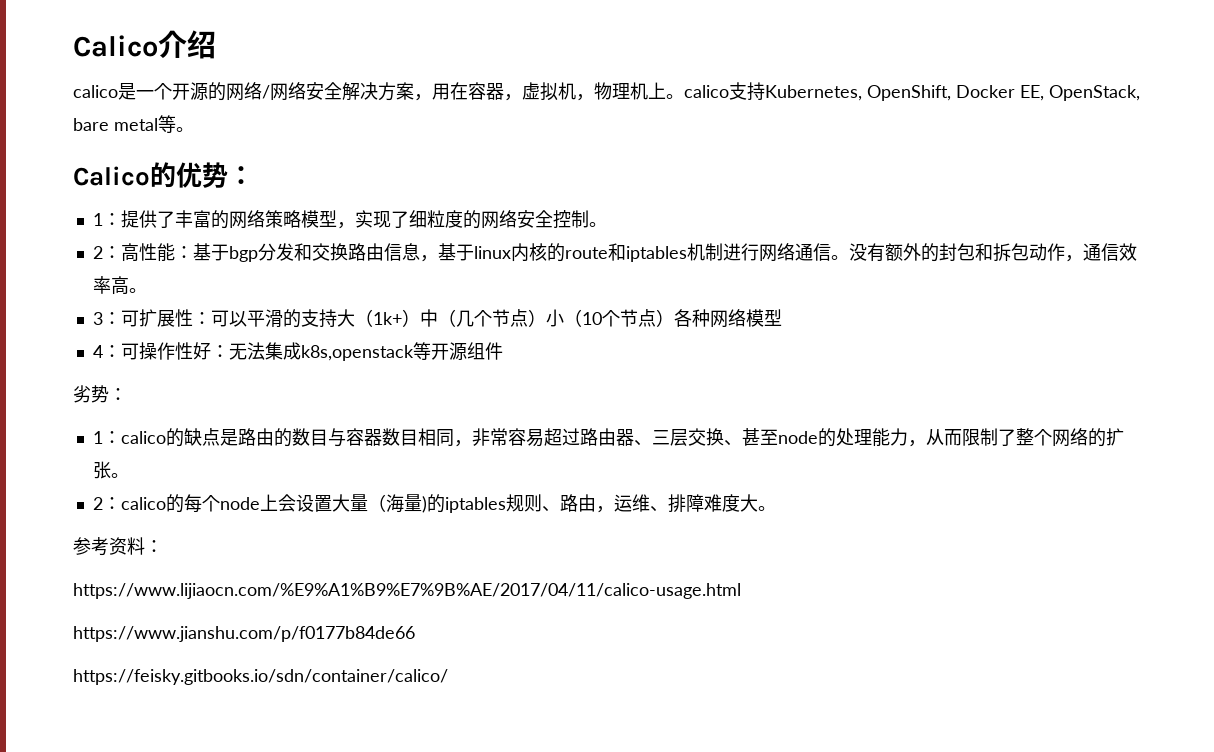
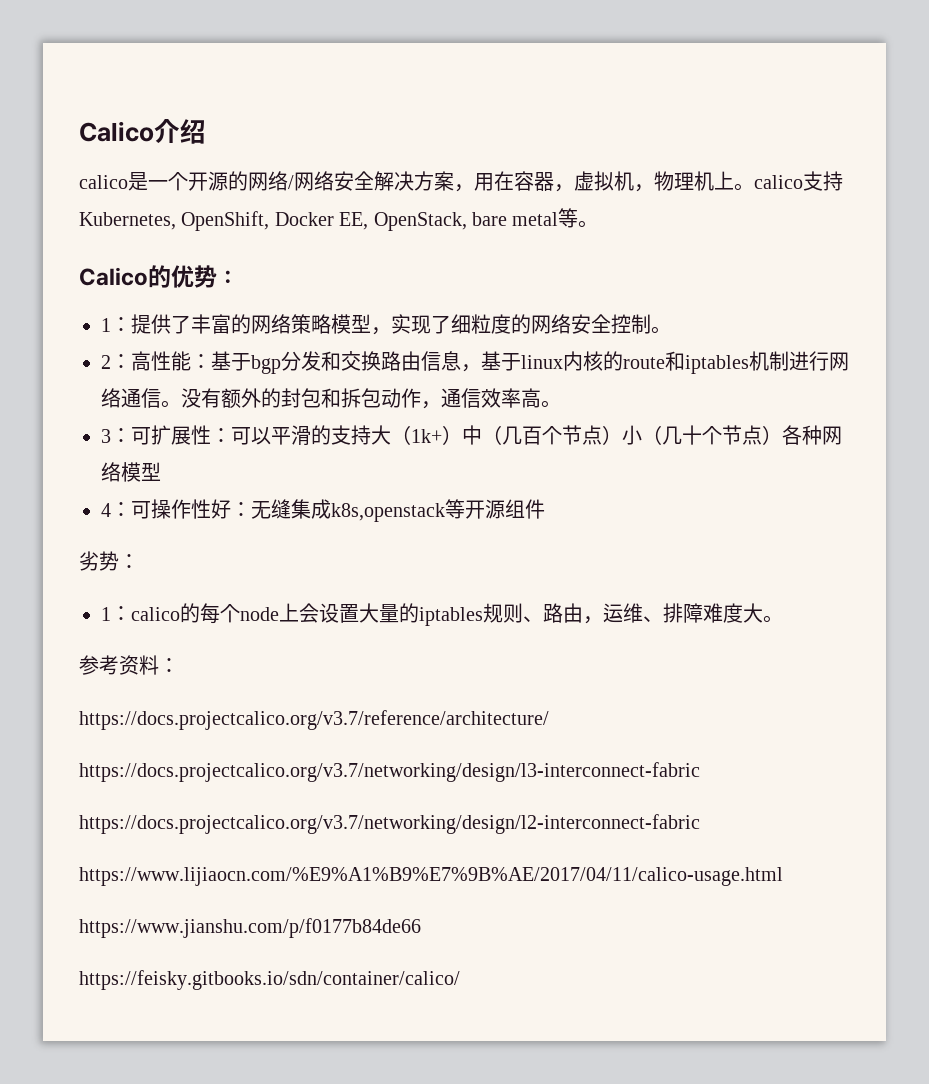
(474, 318) none -> [522,426,542,445] 百
[581,312,602,325] 10 -> [662,425,702,445] 几十
[246,342,265,360] 法 -> [271,499,291,519] 缝
[183,428,1124,447] [92,461,129,479] [92,494,184,513] 缺点是路由的数目与容器数目相同，非常容易超过路由器、三层交换、甚至node的处理能力，从而限制了整个网络的扩张。 // 2：calico的 -> (200, 613) none
[367,494,427,513] （海量) -> (399, 613) none
(163, 546) none -> [79,710,549,730] [79,762,700,782] [79,814,700,834] // https://docs.projectcalico.org/v3.7/reference/architecture/ // https://docs.projectcalico.org/v3.7/networking/design/l3-interconnect-fabric // https://docs.projectcalico.org/v3.7/networking/design/l2-interconnect-fabric

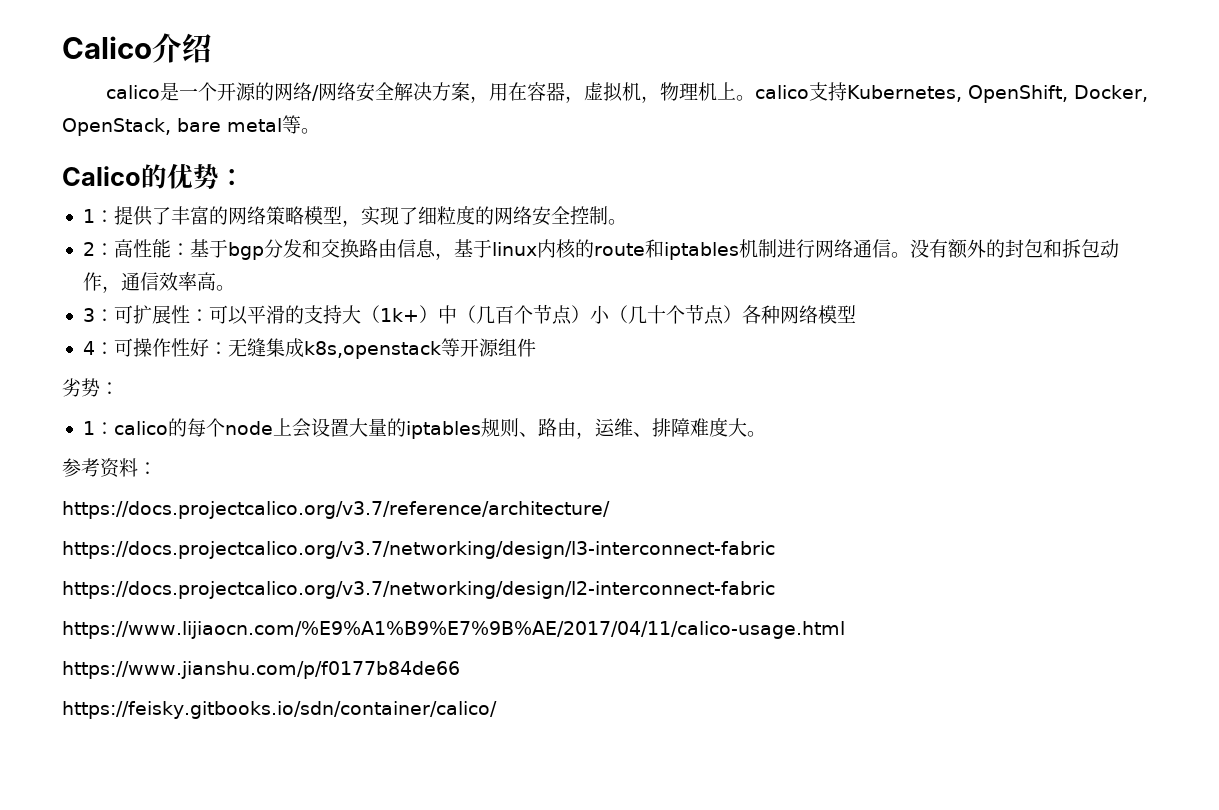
[274,212,369,230] Docker EE, -> [1073,85,1148,102] Docker,

